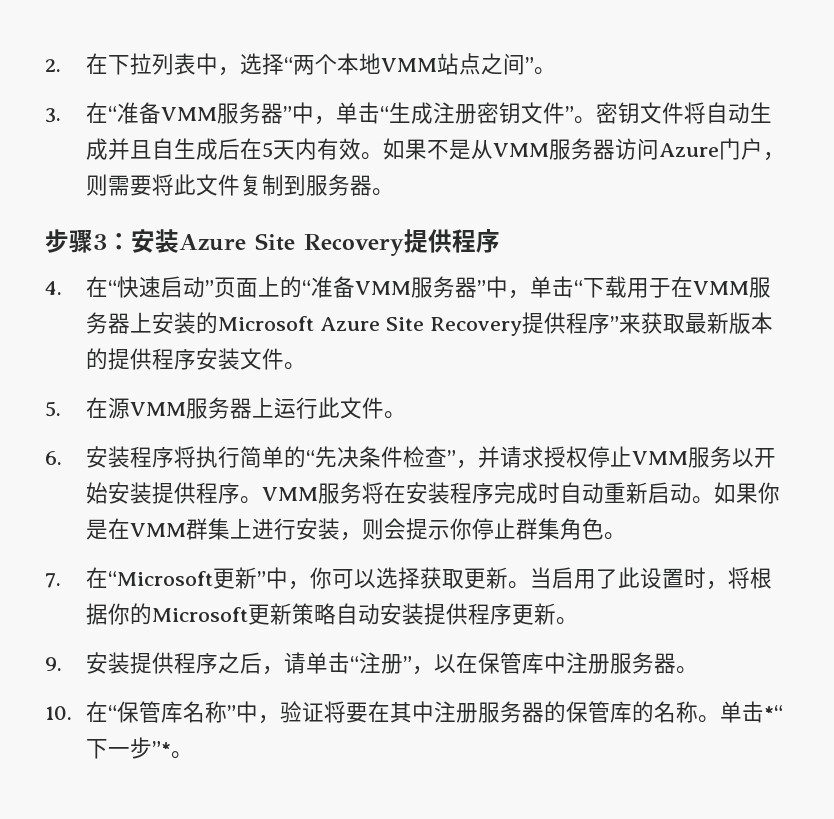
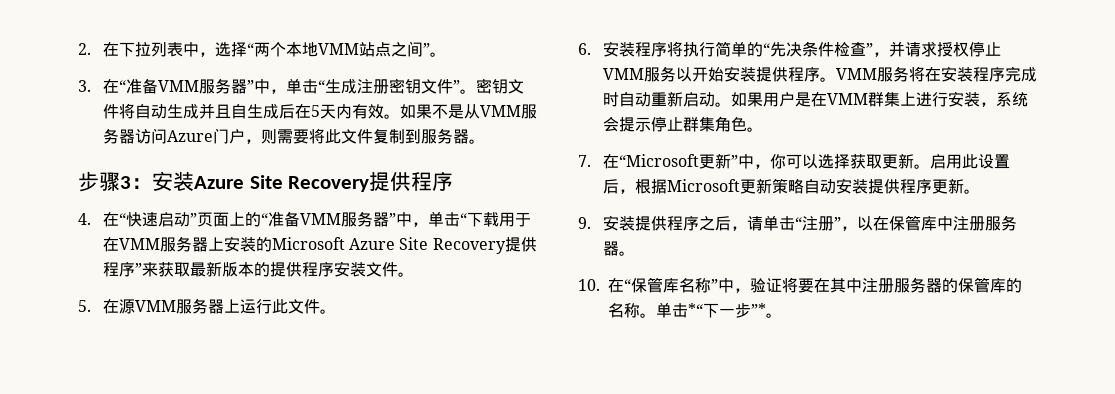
[758,482,781,504] 你 -> [762,92,795,107] 用户
[362,518,473,540] 则会提示你 -> [995,92,1028,107] [602,116,651,132] 系统会提示
[530,567,773,590] [86,603,153,625] 当启用了此设置时，将根据你的 -> [929,154,1010,169] [602,179,667,194] 启用此设置后，根据

